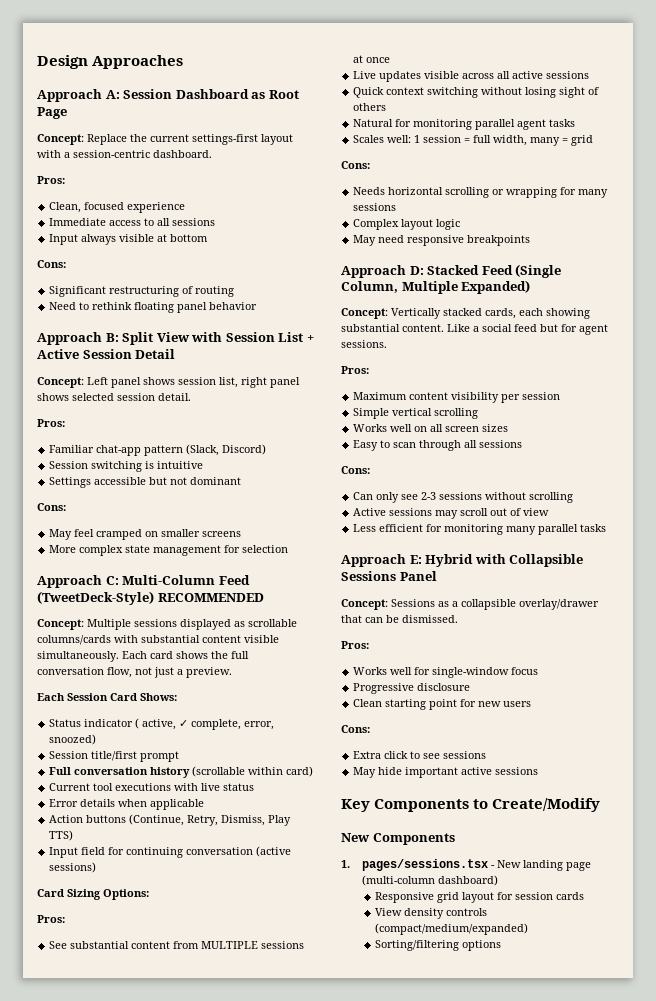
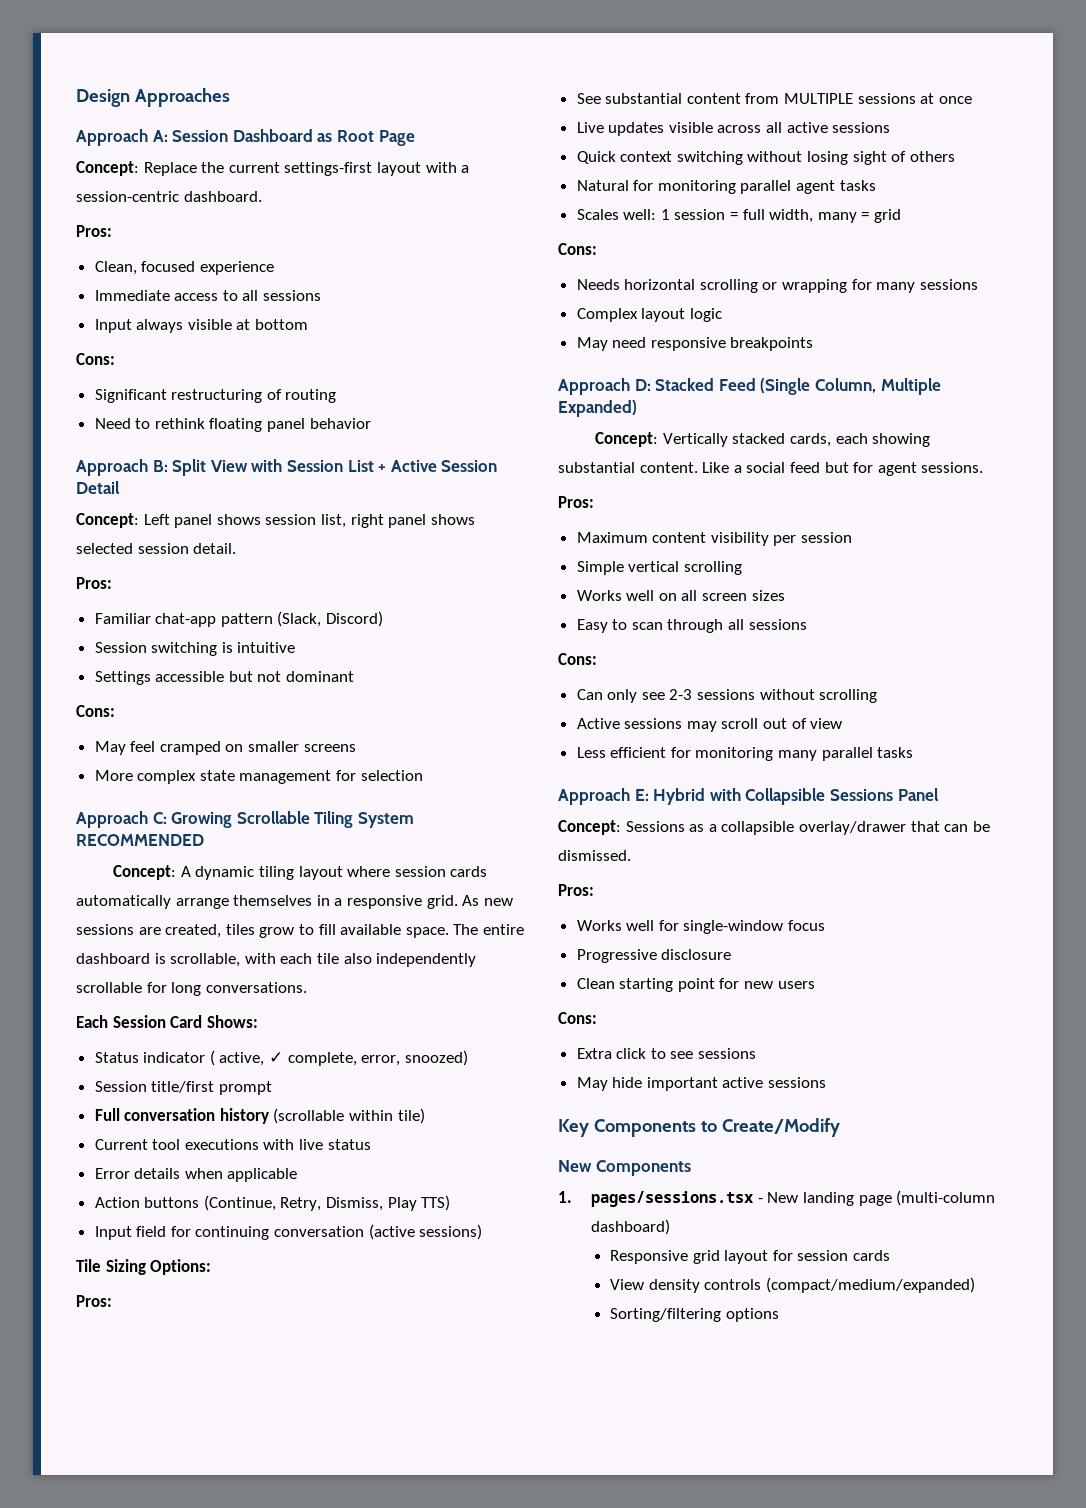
[122,575,250,585] [37,591,264,605] [37,619,297,630] [37,635,279,645] [37,651,249,662] [37,667,232,678] Multi-Column Feed (TweetDeck-Style) RECOMMENDED // Concept: Multiple sessions displayed as scrollable columns/cards with substantial content visible simultaneously. Each card shows the full conversation flow, not just a preview. -> [171,811,414,828] [76,834,204,846] [113,865,488,880] [76,895,513,909] [76,924,524,938] [76,953,477,967] [76,982,307,996] Growing Scrollable Tiling System RECOMMENDED // Concept: A dynamic tiling layout where session cards automatically arrange themselves in a responsive grid. As new sessions are created, tiles grow to fill available space. The entire dashboard is scrollable, with each tile also independently scrollable for long conversations.
[286,766,314,777] card) -> [397,1108,425,1124] tile)
[37,889,64,897] Card -> [76,1259,101,1272] Tile

